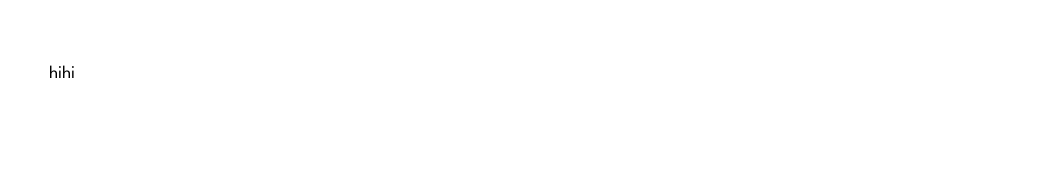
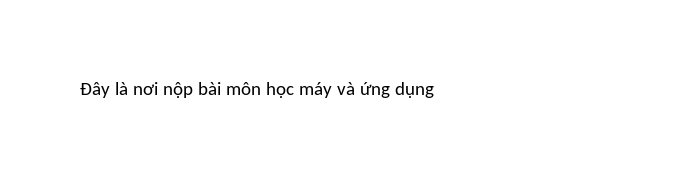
[49,65,75,78] hihi -> [80,82,434,98] Đây là nơi nộp bài môn học máy và ứng dụng

